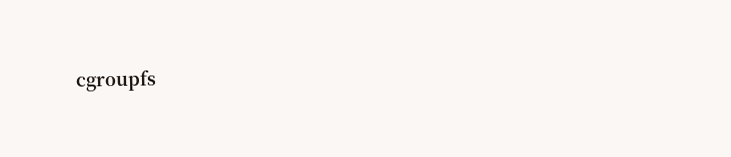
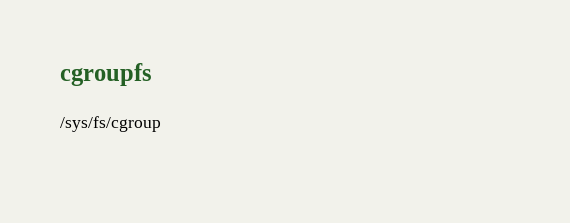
(157, 80) none -> [60,116,161,132] // /sys/fs/cgroup

